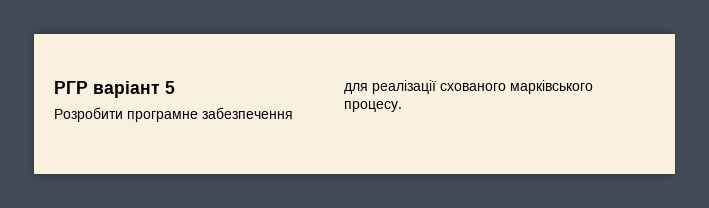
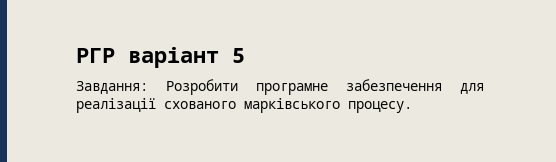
(175, 87) none -> [76,81,148,94] Завдання:

